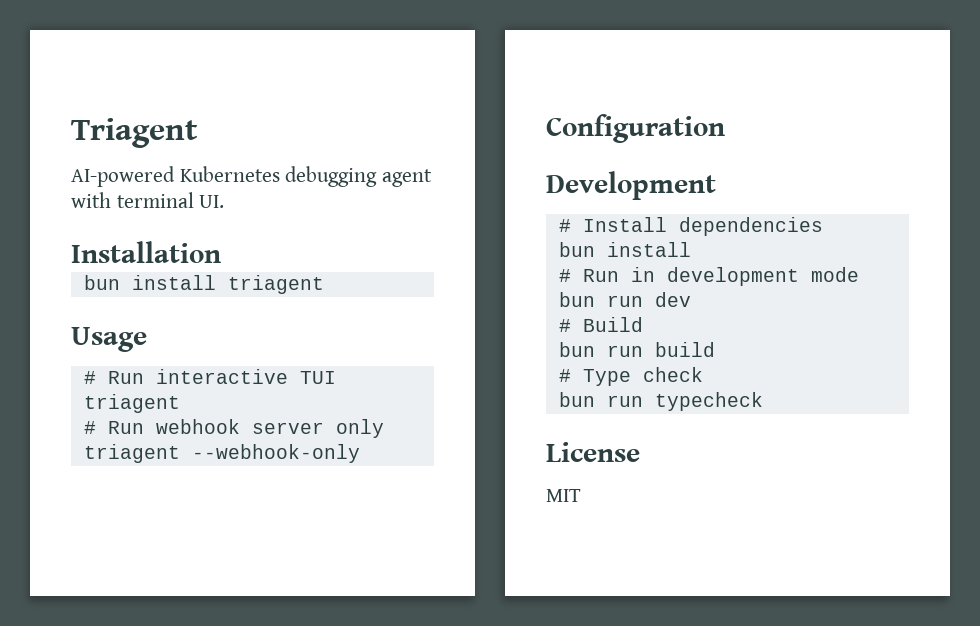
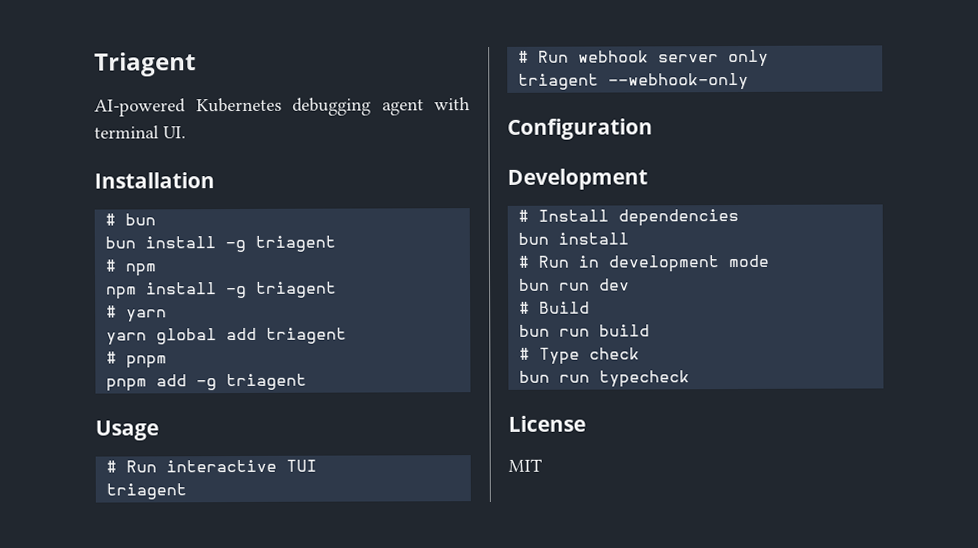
[83,275,216,290] // bun install -> [105,213,157,226] [105,235,337,253] [105,259,158,277] [106,281,338,300] [106,305,168,323] [106,327,348,346] [106,351,168,369] [106,374,218,392] // # bun // bun install -g triagent // # npm // npm install -g triagent // # yarn // yarn global add triagent // # pnpm // pnpm add -g

